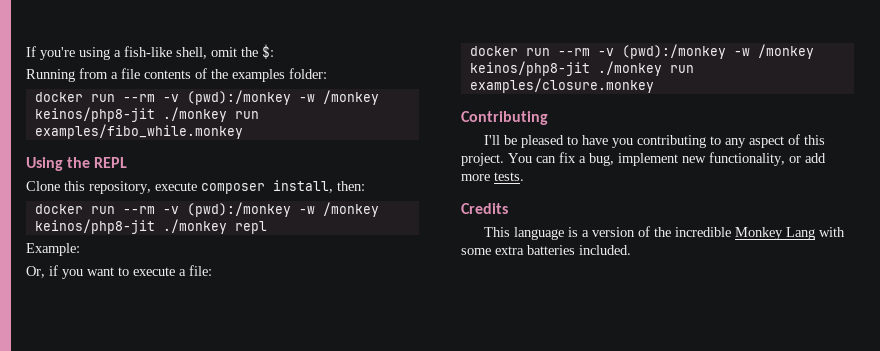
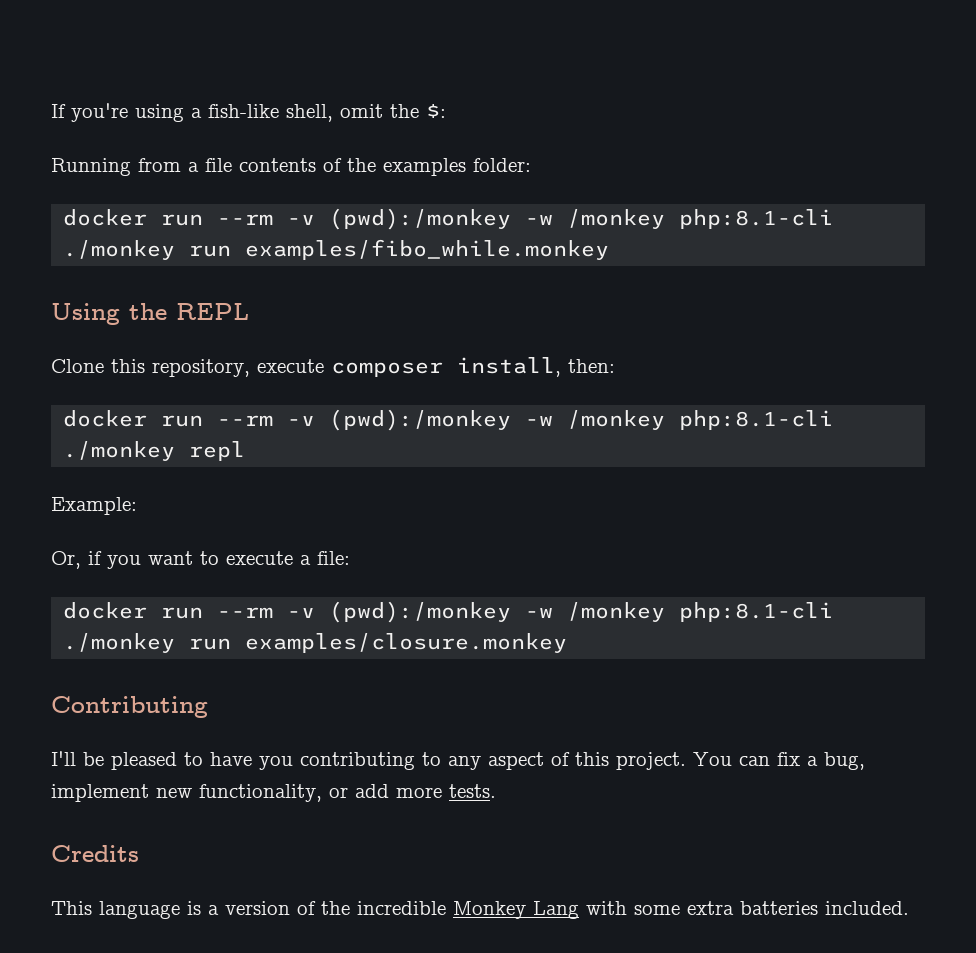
[34,107,155,122] keinos/php8-jit -> [679,209,834,229] php:8.1-cli
[34,219,155,234] keinos/php8-jit -> [679,410,834,430] php:8.1-cli
[469,61,590,76] keinos/php8-jit -> [679,602,834,622] php:8.1-cli

